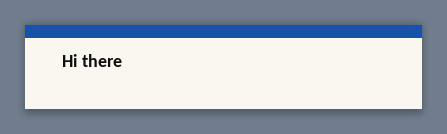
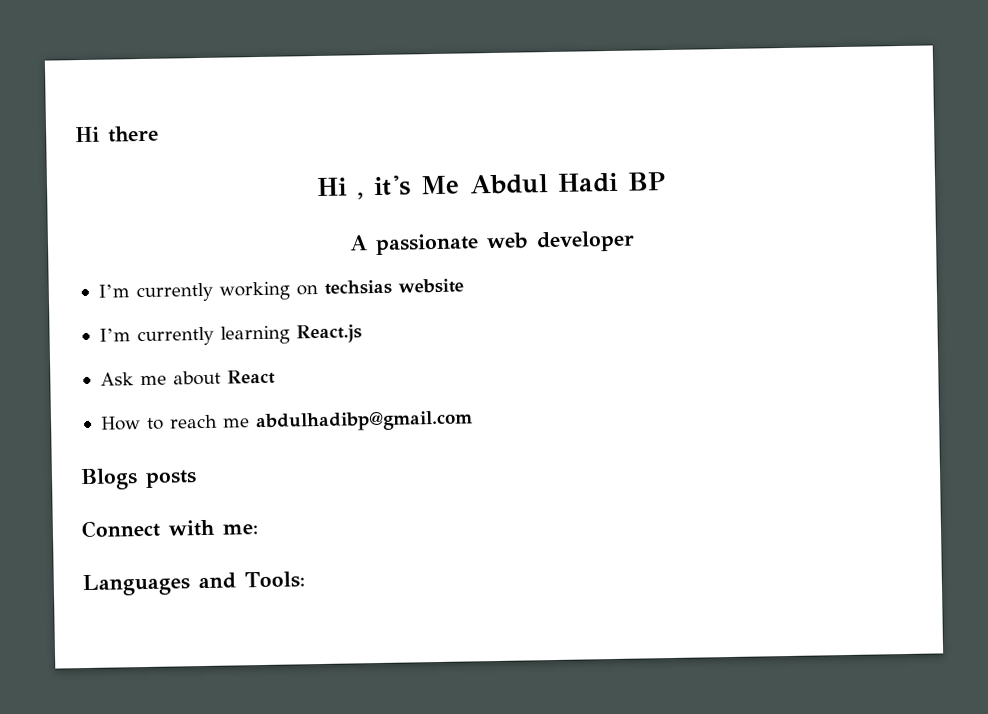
(122, 60) none -> [316,172,666,200] [349,230,635,255] [97,278,464,303] [98,324,362,347] [99,369,276,386] [99,409,473,433] [80,468,197,491] [81,519,258,539] [82,571,305,597] // Hi , it's Me Abdul Hadi BP // A passionate web developer // I’m currently working on techsias website // I’m currently learning React.js // Ask me about React // How to reach me abdulhadibp@gmail.com // Blogs posts // Connect with me: // Languages and Tools:

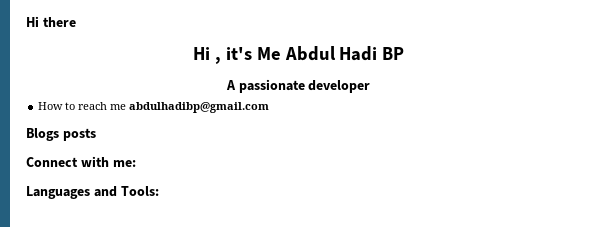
[486,232,529,250] web -> (305, 86) none
[97,278,464,303] [98,324,362,347] [99,369,276,386] // I’m currently working on techsias website // I’m currently learning React.js // Ask me about React -> (371, 86) none

